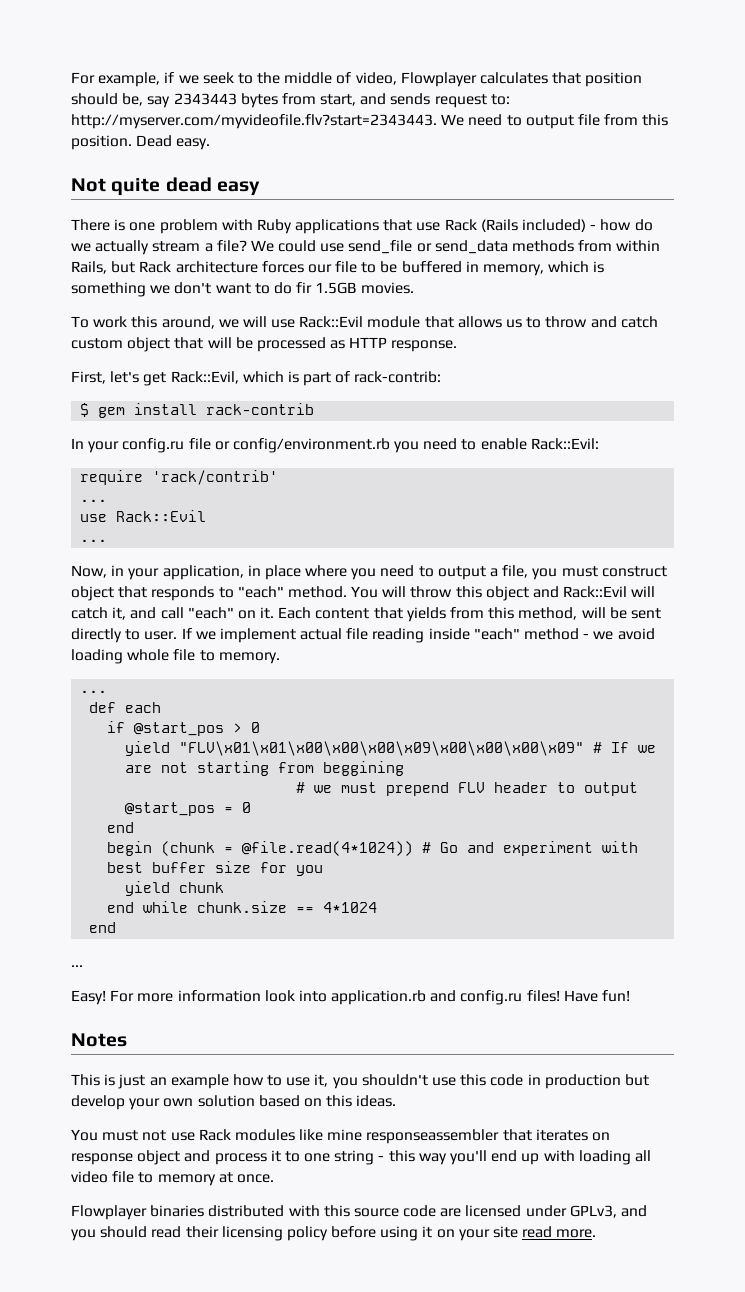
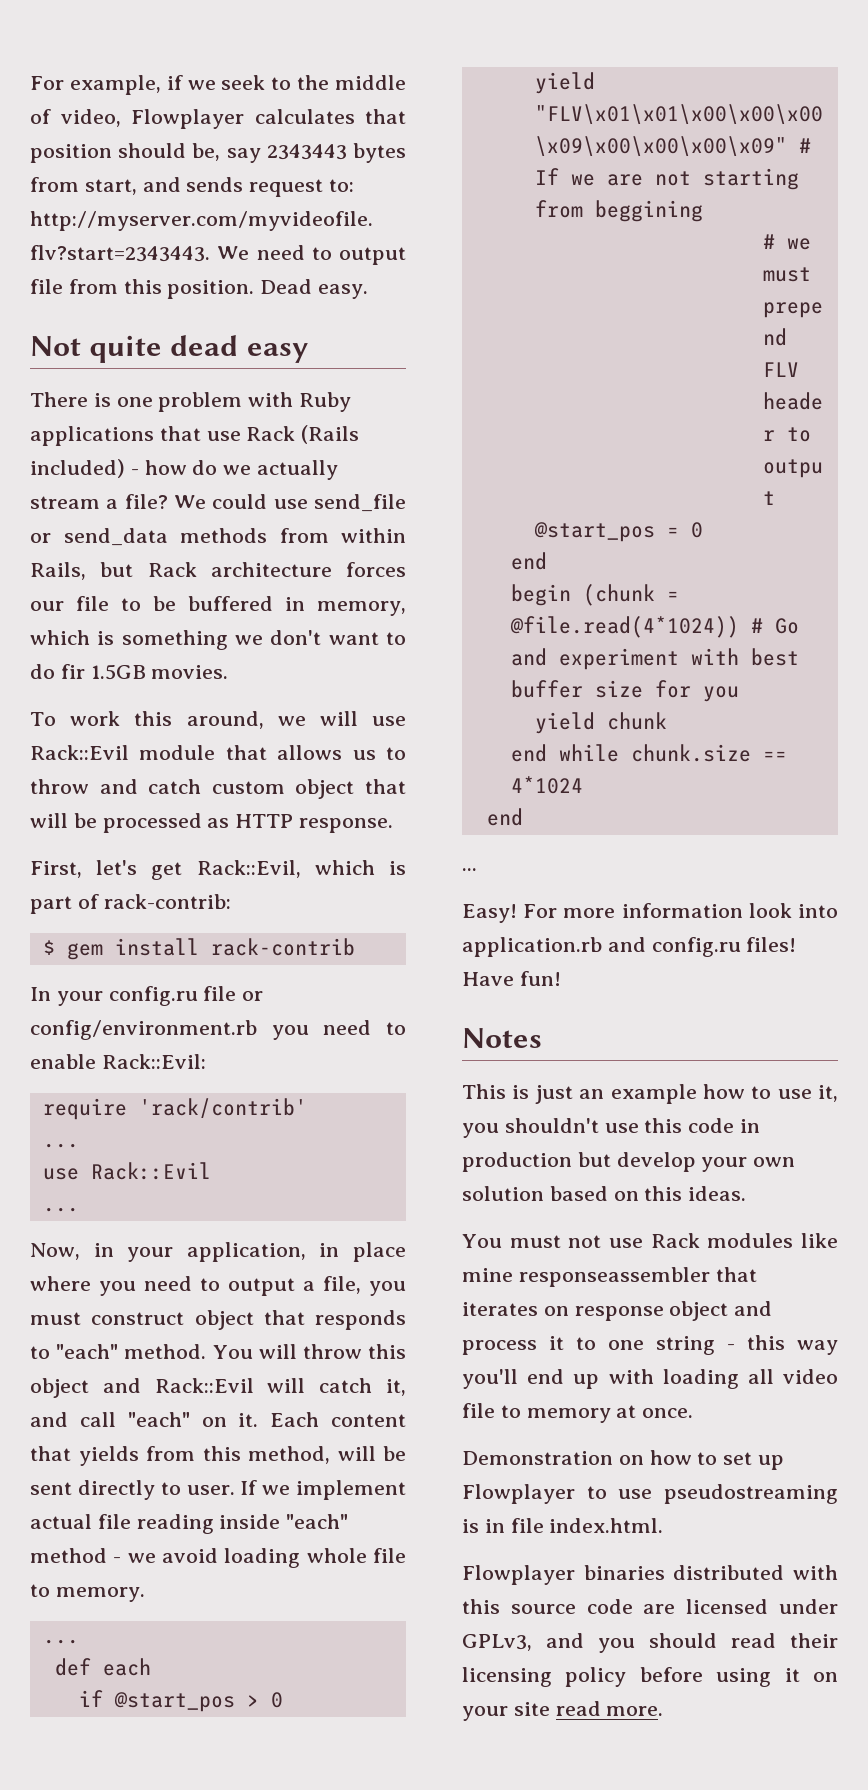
(274, 1178) none -> [462,1450,785,1470] [462,1484,838,1504] [462,1518,664,1533] // Demonstration on how to set up Flowplayer to use pseudostreaming is in file index.html.

